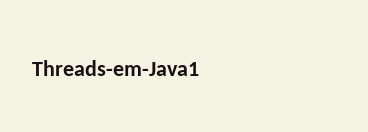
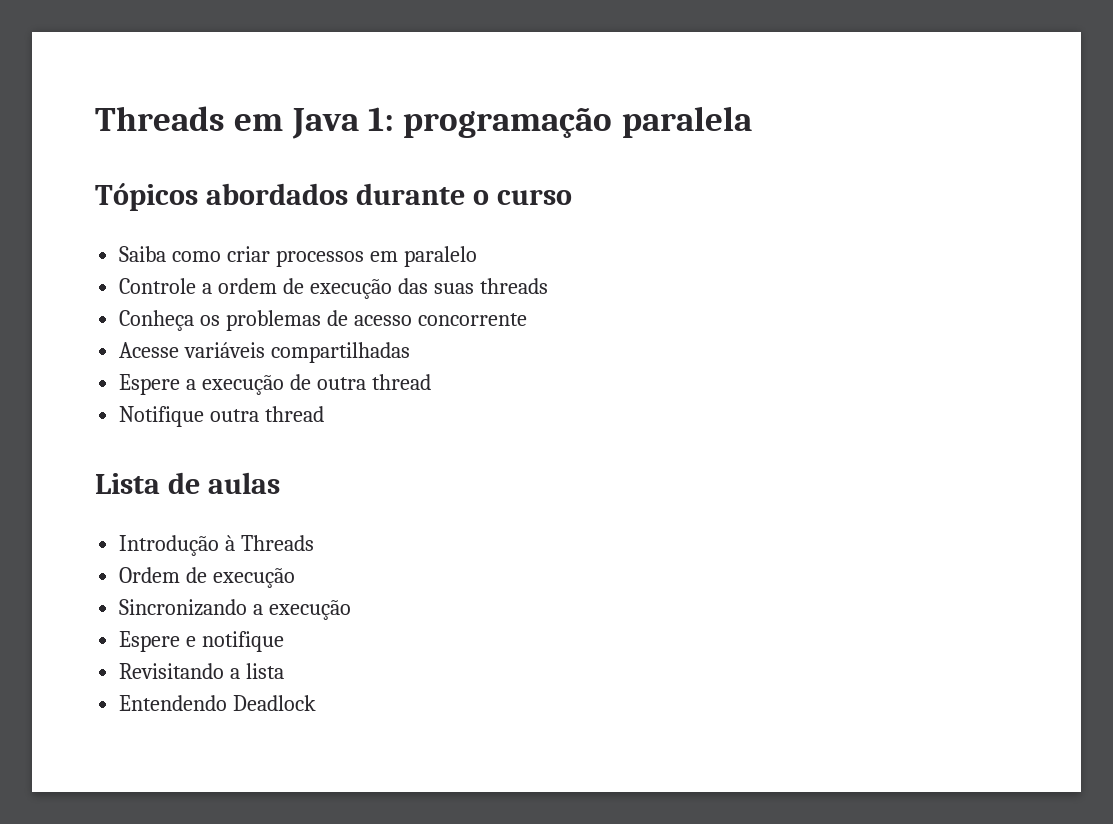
[32,60,199,76] Threads-em-Java1 -> [95,106,752,139] [95,183,572,211] [119,246,477,267] [119,278,548,299] [119,310,527,331] [119,342,411,363] [119,374,431,395] [119,406,325,427] [95,472,280,494] [119,535,315,556] [119,567,296,588] [119,599,352,620] [119,631,285,652] [119,663,285,679] [119,695,317,711] Threads em Java 1: programação paralela // Tópicos abordados durante o curso // Saiba como criar processos em paralelo // Controle a ordem de execução das suas threads // Conheça os problemas de acesso concorrente // Acesse variáveis compartilhadas // Espere a execução de outra thread // Notifique outra thread // Lista de aulas // Introdução à Threads // Ordem de execução // Sincronizando a execução // Espere e notifique // Revisitando a lista // Entendendo Deadlock

